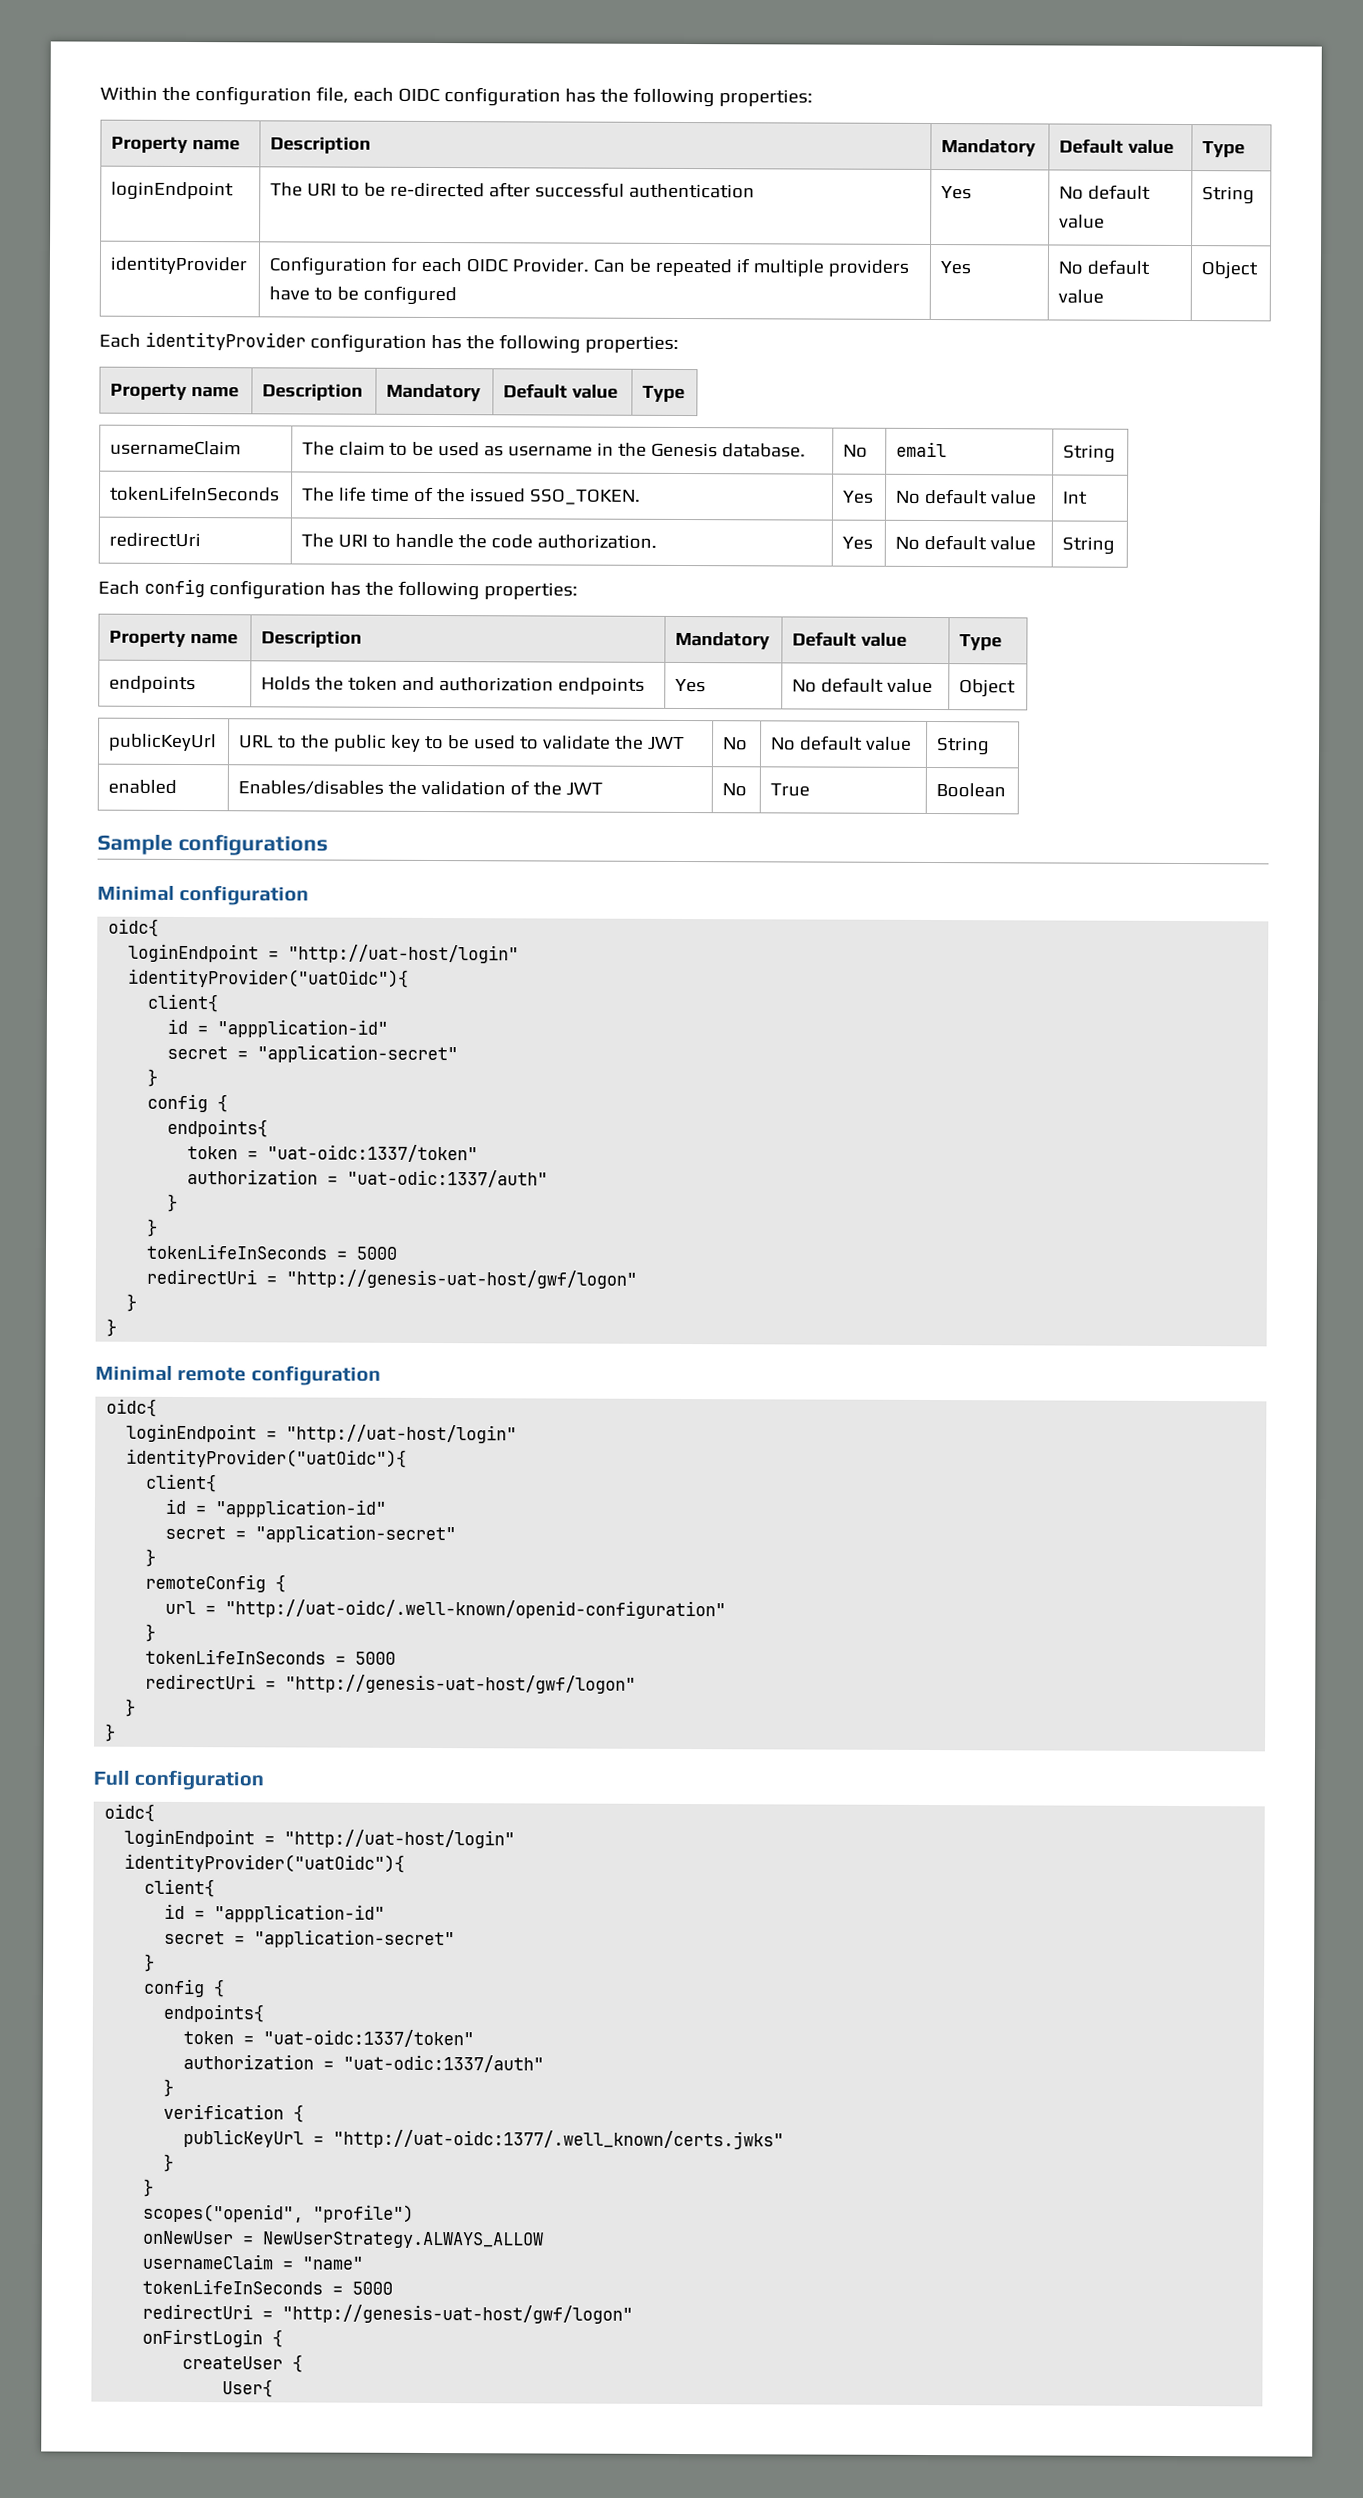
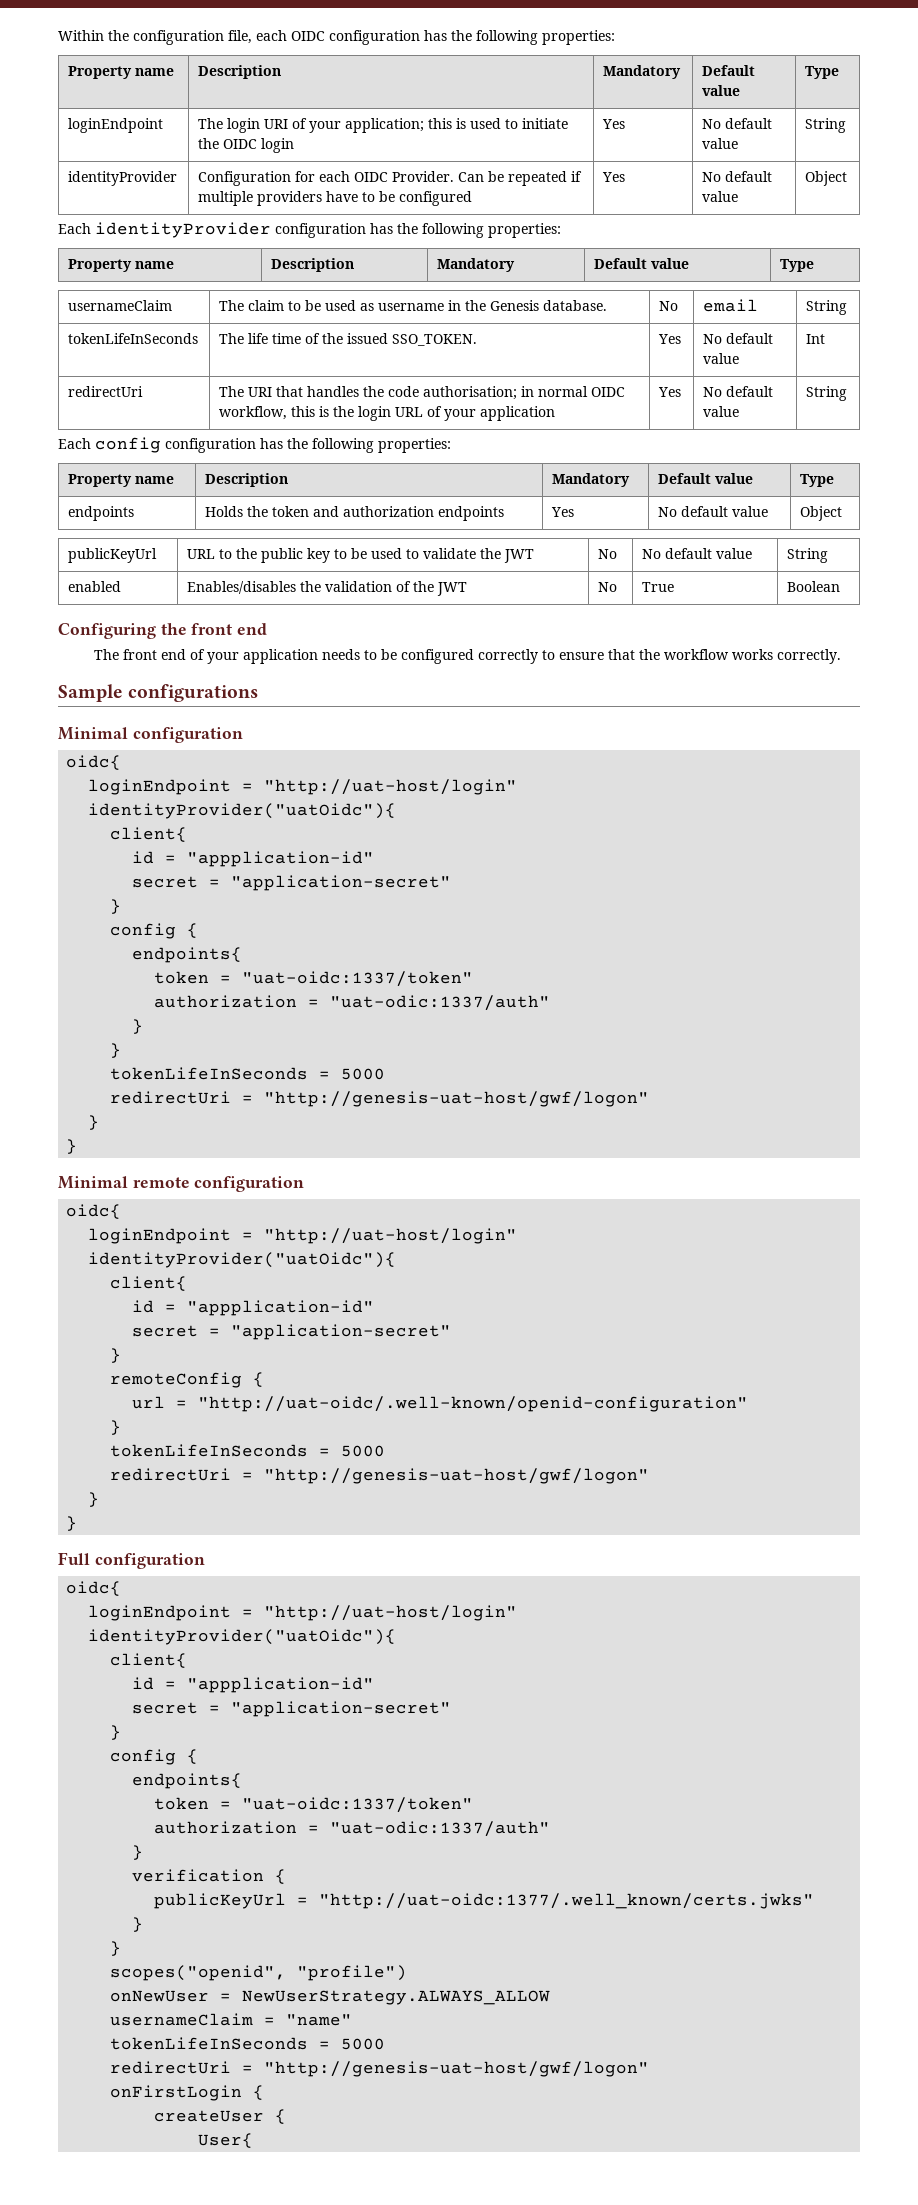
[307,182,756,199] URI to be re-directed after successful authentication -> [227,118,569,133] [198,138,295,153] login URI of your application; this is used to initiate the OIDC login
[372,533,658,549] to handle the code authorization. -> [276,386,626,400] [219,406,556,421] that handles the code authorisation; in normal OIDC workflow, this is the login URL of your application
(1007, 790) none -> [58,623,268,639] [93,649,841,664] // Configuring the front end // The front end of your application needs to be configured correctly to ensure that the workflow works correctly.

